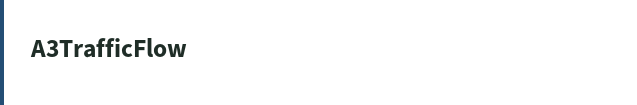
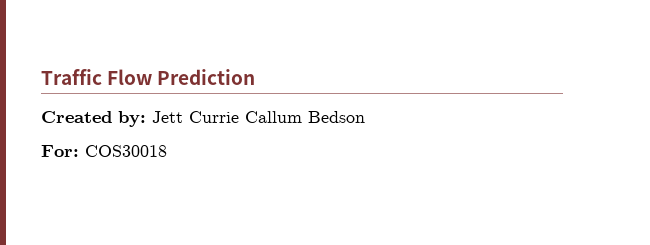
[30,38,187,58] A3TrafficFlow -> [41,69,256,85] [41,111,365,127] [41,145,167,157] Traffic Flow Prediction // Created by: Jett Currie Callum Bedson // For: COS30018

